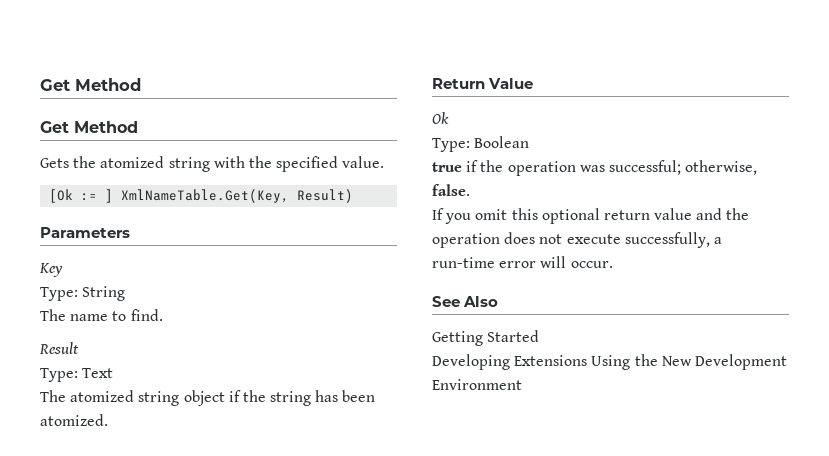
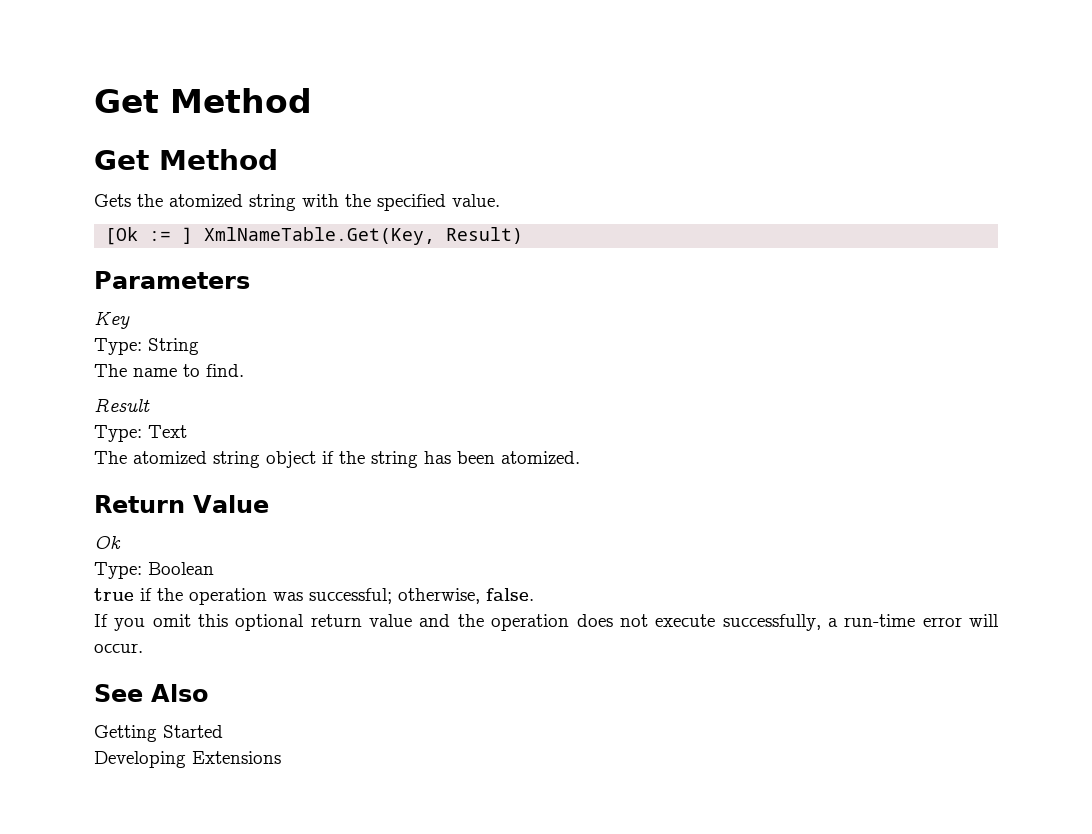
[591,354,787,370] [432,379,522,390] Using the New Development Environment -> (281, 757) none

